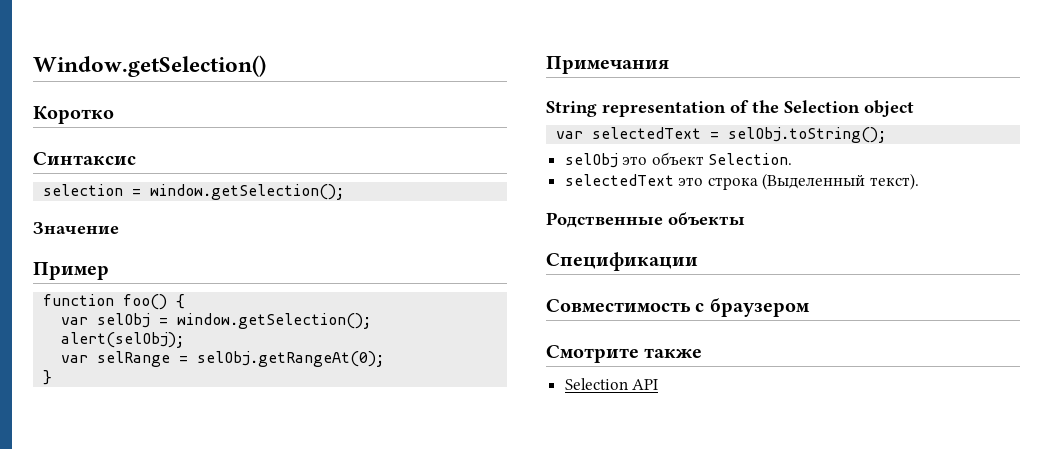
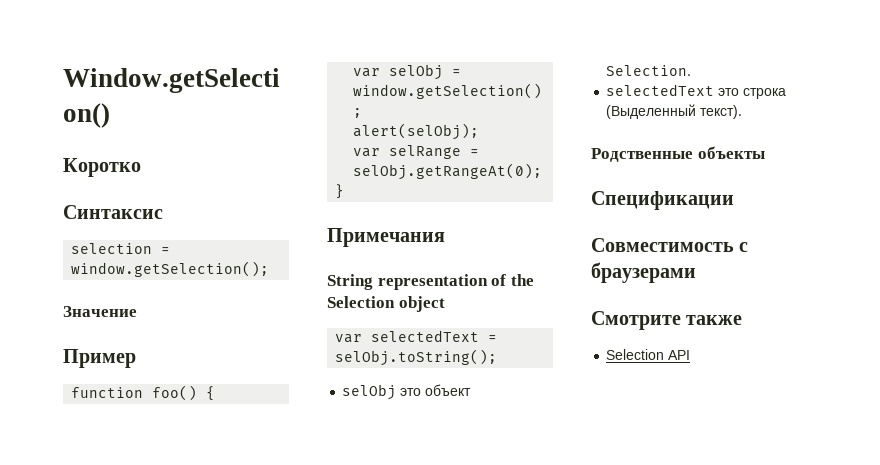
[709,298,810,317] браузером -> [591,262,696,283] браузерами

